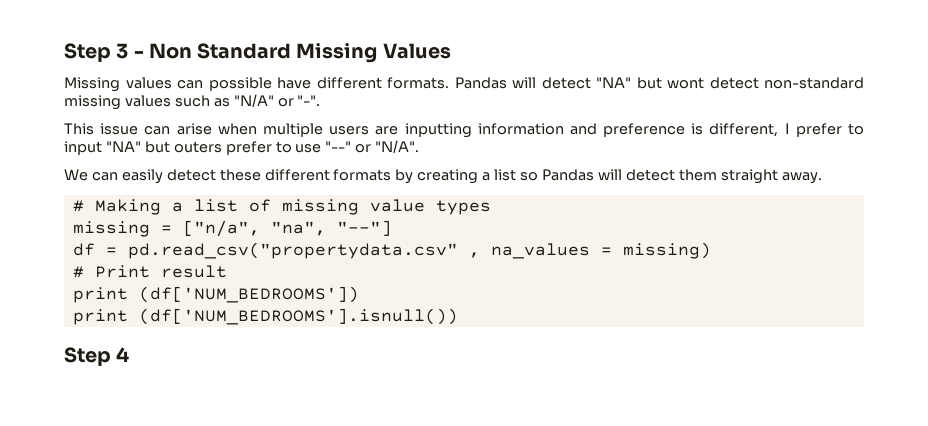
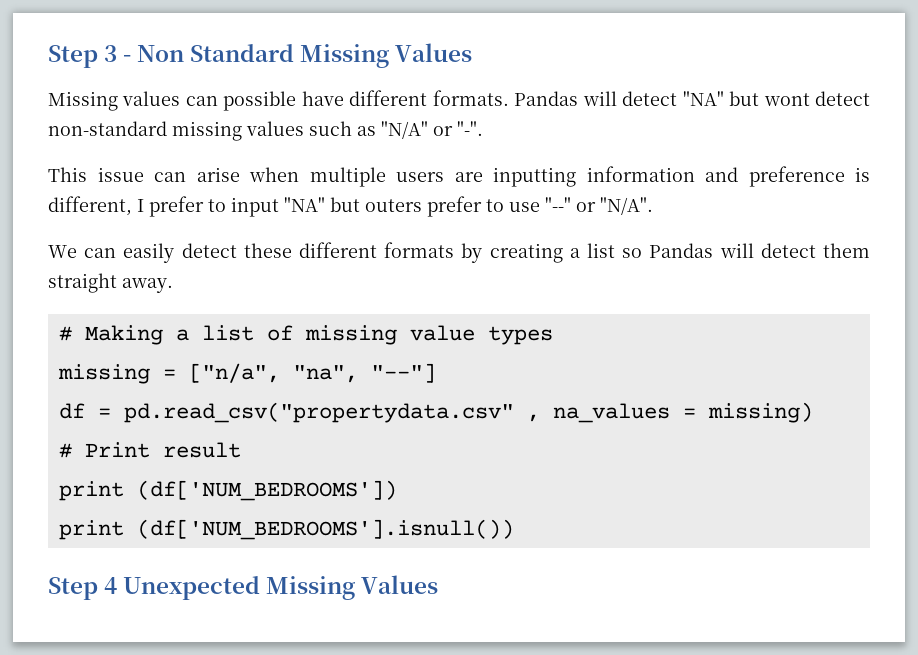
(130, 354) none -> [123,575,439,600] Unexpected Missing Values

